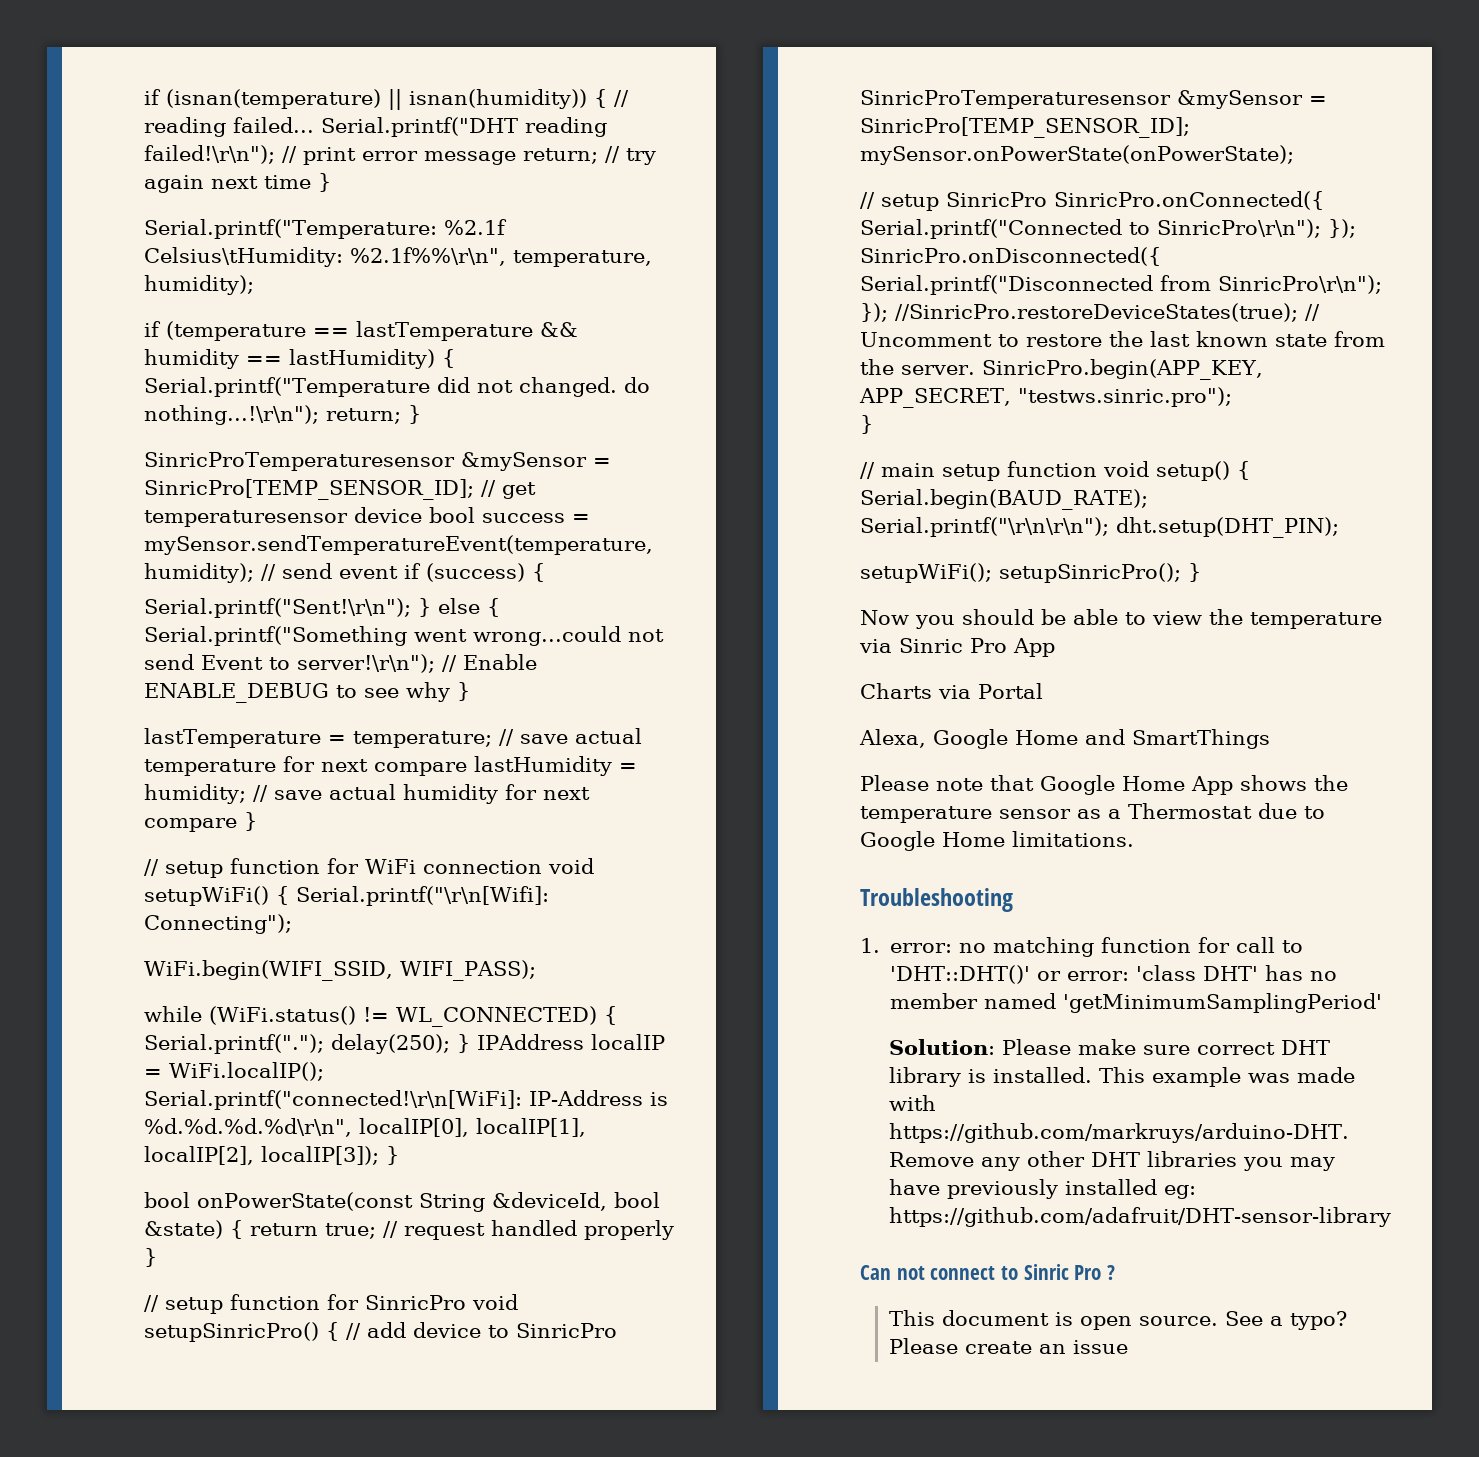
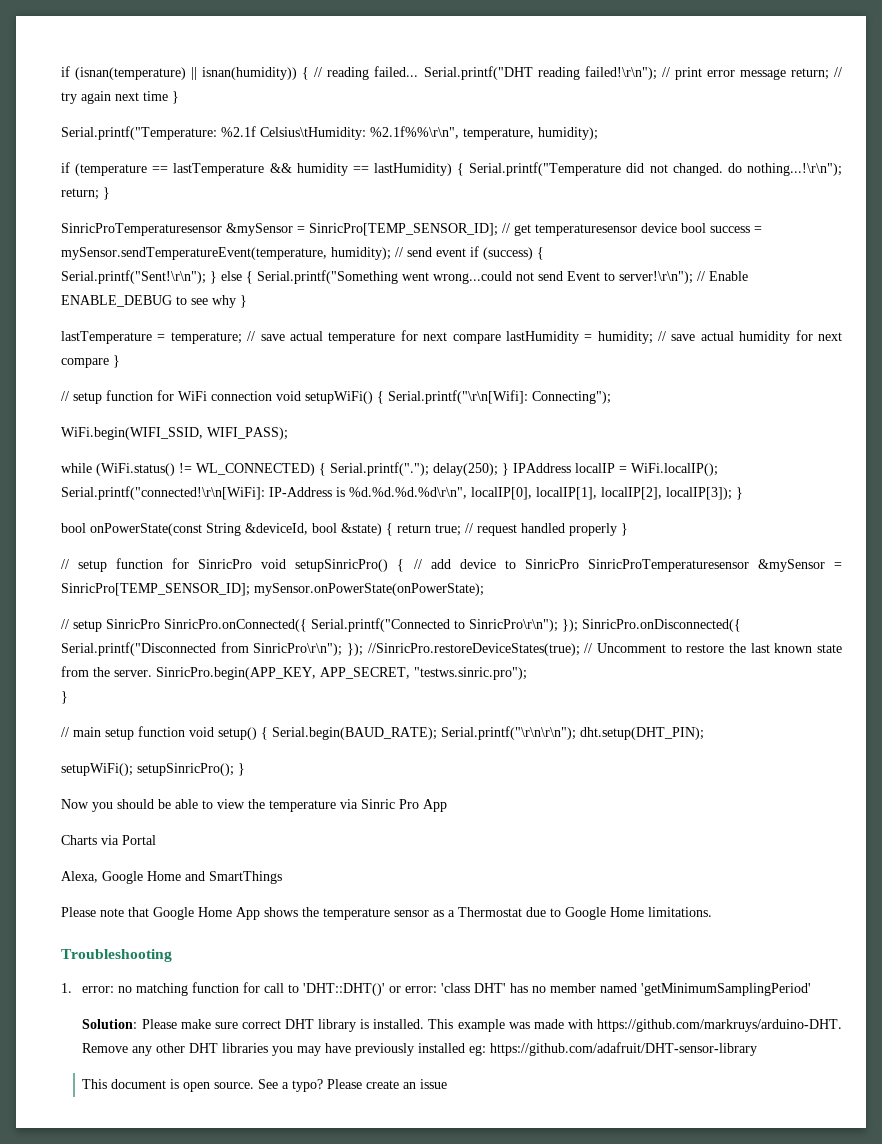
[860,1264,1116,1280] // Can not connect to Sinric Pro ? -> (758, 1049) none

